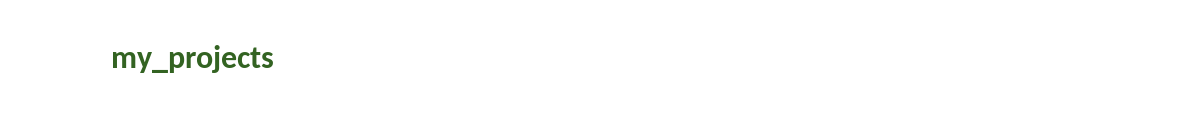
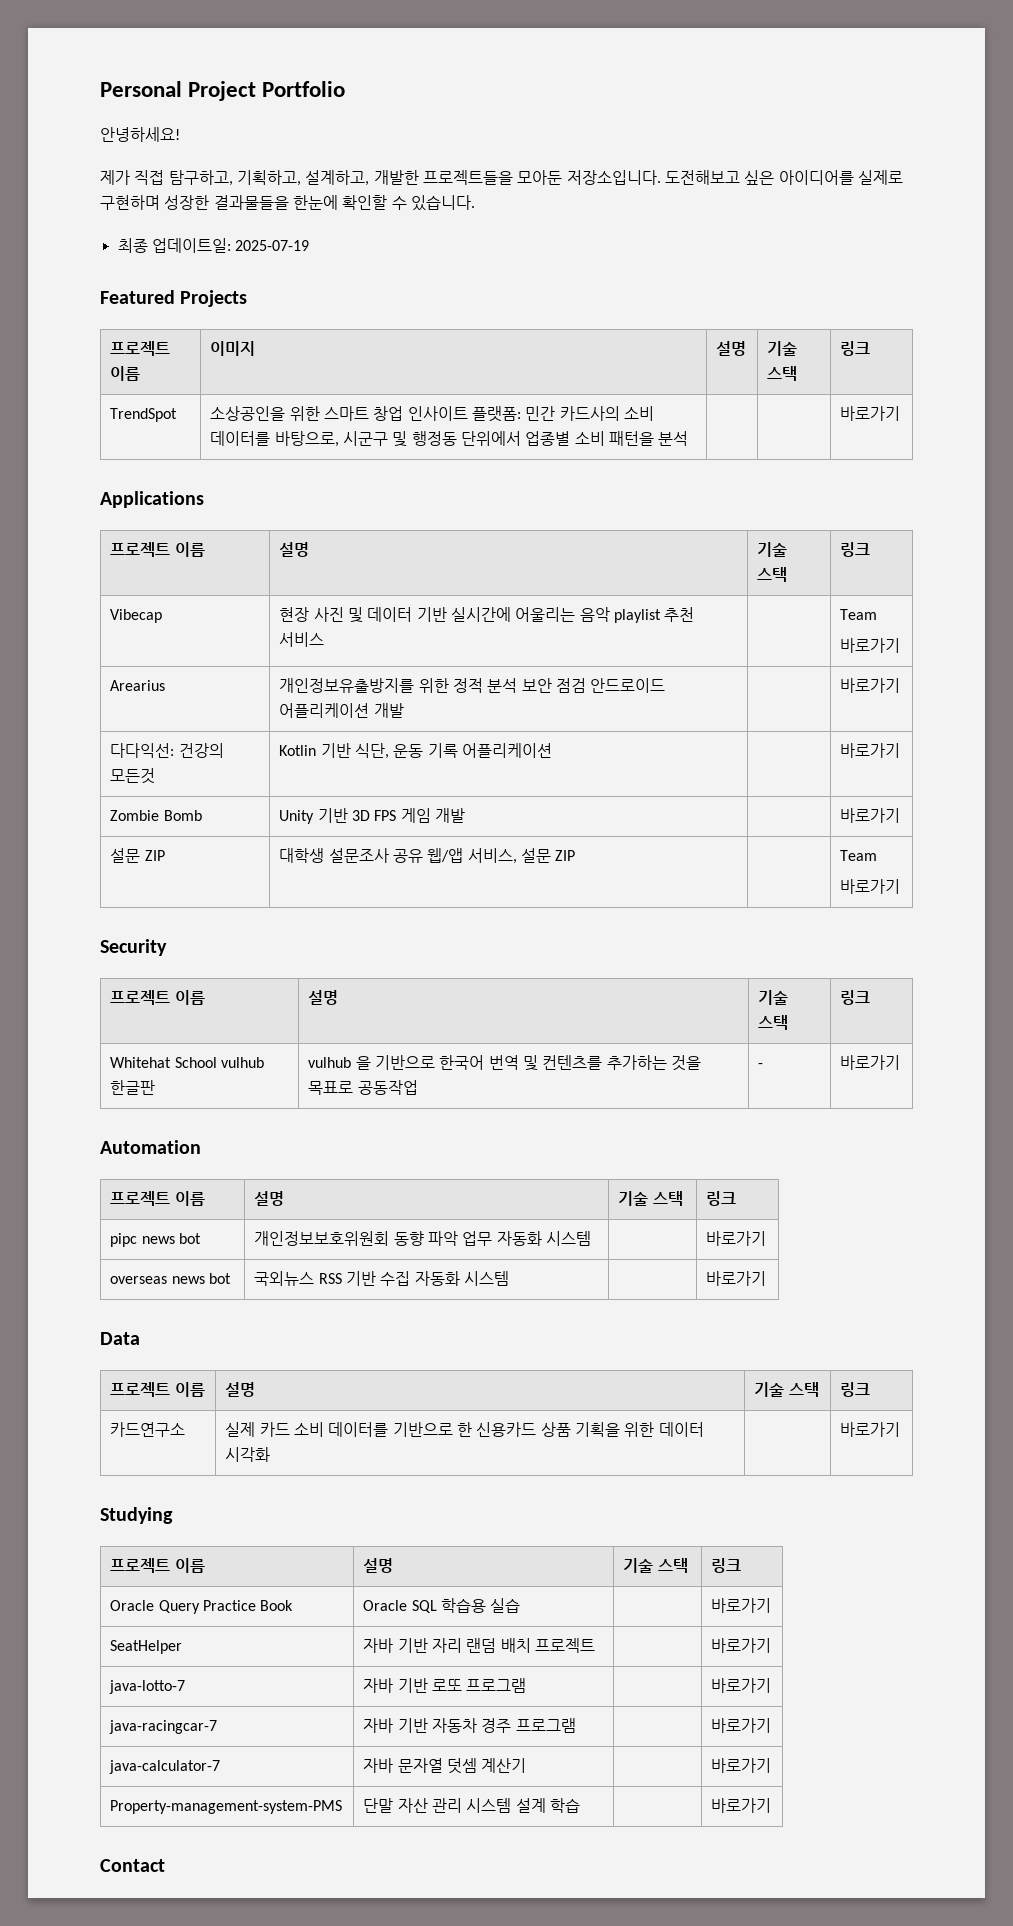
[111,45,274,73] my_projects -> [100,81,346,101] [100,127,180,142] [100,170,903,186] [100,195,475,211] [117,238,310,253] [100,290,248,307] [110,341,171,356] [110,366,141,381] [210,341,256,356] [716,341,747,356] [767,341,798,356] [767,366,798,381] [840,341,871,356] [110,408,178,422] [210,406,654,422] [210,431,689,447] [840,406,901,421] [100,491,204,508] [110,542,205,557] [279,542,310,557] [757,542,788,557] [757,567,788,582] [840,542,871,557] [110,609,163,623] [279,607,695,623] [279,632,325,647] [840,609,878,620] [840,638,901,653] [110,680,166,691] [279,678,666,693] [279,703,404,718] [840,678,901,693] [110,743,224,758] [110,768,156,784] [279,743,553,759] [840,743,901,758] [110,810,202,821] [279,808,466,824] [840,808,901,823] [110,848,165,863] [279,848,576,864] [840,850,878,861] [840,879,901,894] [100,939,167,956] [110,990,205,1005] [308,990,339,1005] [758,990,789,1005] [758,1015,789,1030] [840,990,871,1005] [110,1057,265,1068] [110,1080,156,1095] [308,1055,701,1071] [308,1080,418,1095] [758,1063,764,1068] [840,1055,901,1070] [100,1140,201,1154] [110,1191,205,1206] [254,1191,285,1206] [618,1191,683,1206] [706,1191,737,1206] [110,1233,202,1247] [254,1231,592,1246] [706,1231,767,1246] [110,1273,232,1284] [254,1271,510,1286] [706,1271,767,1286] [100,1332,140,1345] [110,1382,205,1397] [225,1382,256,1397] [754,1382,819,1397] [840,1382,871,1397] [110,1422,186,1437] [225,1422,704,1437] [225,1447,271,1462] [840,1422,901,1437] [100,1507,173,1524] [110,1558,205,1573] [363,1558,394,1573] [623,1558,688,1573] [711,1558,742,1573] [110,1600,294,1614] [363,1598,521,1613] [711,1598,772,1613] [110,1640,183,1654] [363,1638,596,1653] [711,1638,772,1653] [109,1680,186,1694] [363,1678,527,1693] [711,1678,772,1693] [109,1720,218,1734] [363,1718,576,1733] [711,1718,772,1733] [109,1760,221,1774] [363,1758,527,1774] [711,1758,772,1773] [110,1800,343,1814] [363,1798,581,1813] [711,1798,772,1813] [100,1859,165,1872] Personal Project Portfolio // 안녕하세요! // 제가 직접 탐구하고, 기획하고, 설계하고, 개발한 프로젝트들을 모아둔 저장소입니다. 도전해보고 싶은 아이디어를 실제로 구현하며 성장한 결과물들을 한눈에 확인할 수 있습니다. // 최종 업데이트일: 2025-07-19 // Featured Projects // 프로젝트 이름 | 이미지 | 설명 | 기술 스택 | 링크 // TrendSpot | 소상공인을 위한 스마트 창업 인사이트 플랫폼: 민간 카드사의 소비 데이터를 바탕으로, 시군구 및 행정동 단위에서 업종별 소비 패턴을 분석 | | | 바로가기 // Applications // 프로젝트 이름 | 설명 | 기술 스택 | 링크 // Vibecap | 현장 사진 및 데이터 기반 실시간에 어울리는 음악 playlist 추천 서비스 | | Team // 바로가기 // Arearius | 개인정보유출방지를 위한 정적 분석 보안 점검 안드로이드 어플리케이션 개발 | | 바로가기 // 다다익선: 건강의 모든것 | Kotlin 기반 식단, 운동 기록 어플리케이션 | | 바로가기 // Zombie Bomb | Unity 기반 3D FPS 게임 개발 | | 바로가기 // 설문 ZIP | 대학생 설문조사 공유 웹/앱 서비스, 설문 ZIP | | Team // 바로가기 // Security // 프로젝트 이름 | 설명 | 기술 스택 | 링크 // Whitehat School vulhub 한글판 | vulhub 을 기반으로 한국어 번역 및 컨텐츠를 추가하는 것을 목표로 공동작업 | - | 바로가기 // Automation // 프로젝트 이름 | 설명 | 기술 스택 | 링크 // pipc news bot | 개인정보보호위원회 동향 파악 업무 자동화 시스템 | | 바로가기 // overseas news bot | 국외뉴스 RSS 기반 수집 자동화 시스템 | | 바로가기 // Data // 프로젝트 이름 | 설명 | 기술 스택 | 링크 // 카드연구소 | 실제 카드 소비 데이터를 기반으로 한 신용카드 상품 기획을 위한 데이터 시각화 | | 바로가기 // Studying // 프로젝트 이름 | 설명 | 기술 스택 | 링크 // Oracle Query Practice Book | Oracle SQL 학습용 실습 | | 바로가기 // SeatHelper | 자바 기반 자리 랜덤 배치 프로젝트 | | 바로가기 // java-lotto-7 | 자바 기반 로또 프로그램 | | 바로가기 // java-racingcar-7 | 자바 기반 자동차 경주 프로그램 | | 바로가기 // java-calculator-7 | 자바 문자열 덧셈 계산기 | | 바로가기 // Property-management-system-PMS | 단말 자산 관리 시스템 설계 학습 | | 바로가기 // Contact

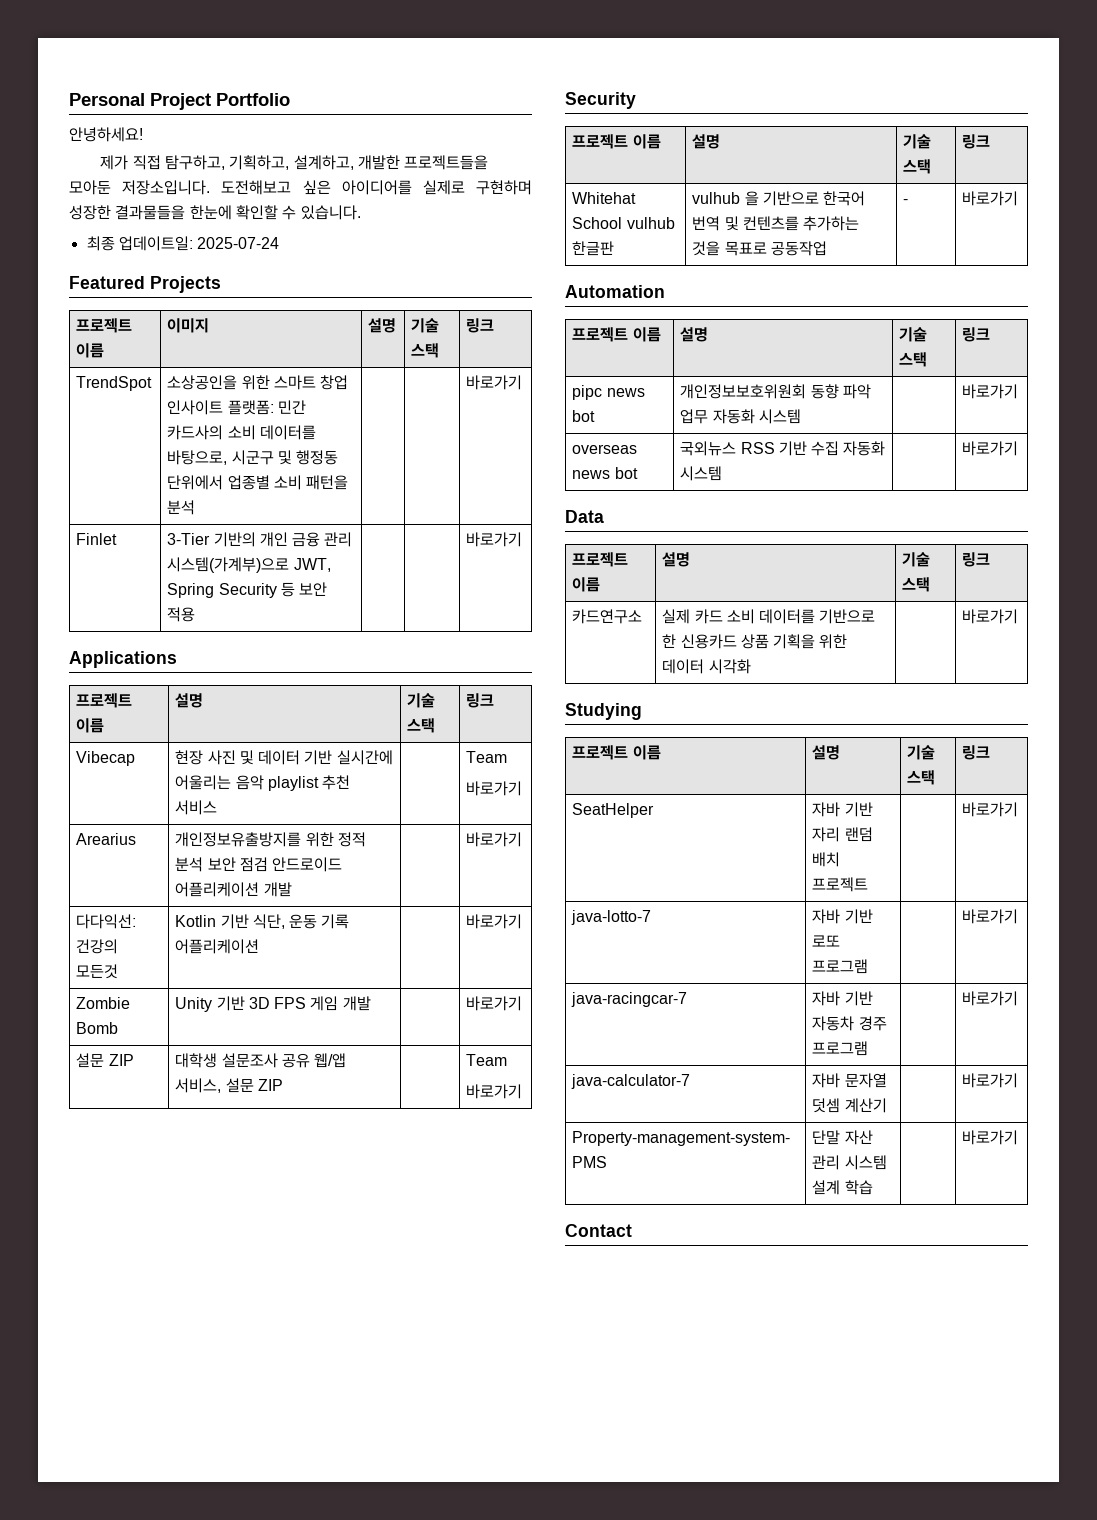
[235,240,310,251] 2025-07-19 -> [197,237,280,249] 2025-07-24
(901, 413) none -> [76,533,118,545] [167,532,353,547] [167,557,331,573] [167,582,328,598] [167,607,196,622] [466,532,523,547] // Finlet | 3-Tier 기반의 개인 금융 관리 시스템(가계부)으로 JWT, Spring Security 등 보안 적용 | | | 바로가기
[110,1600,294,1614] [363,1598,521,1613] [711,1598,772,1613] // Oracle Query Practice Book | Oracle SQL 학습용 실습 | | 바로가기 -> (991, 752) none

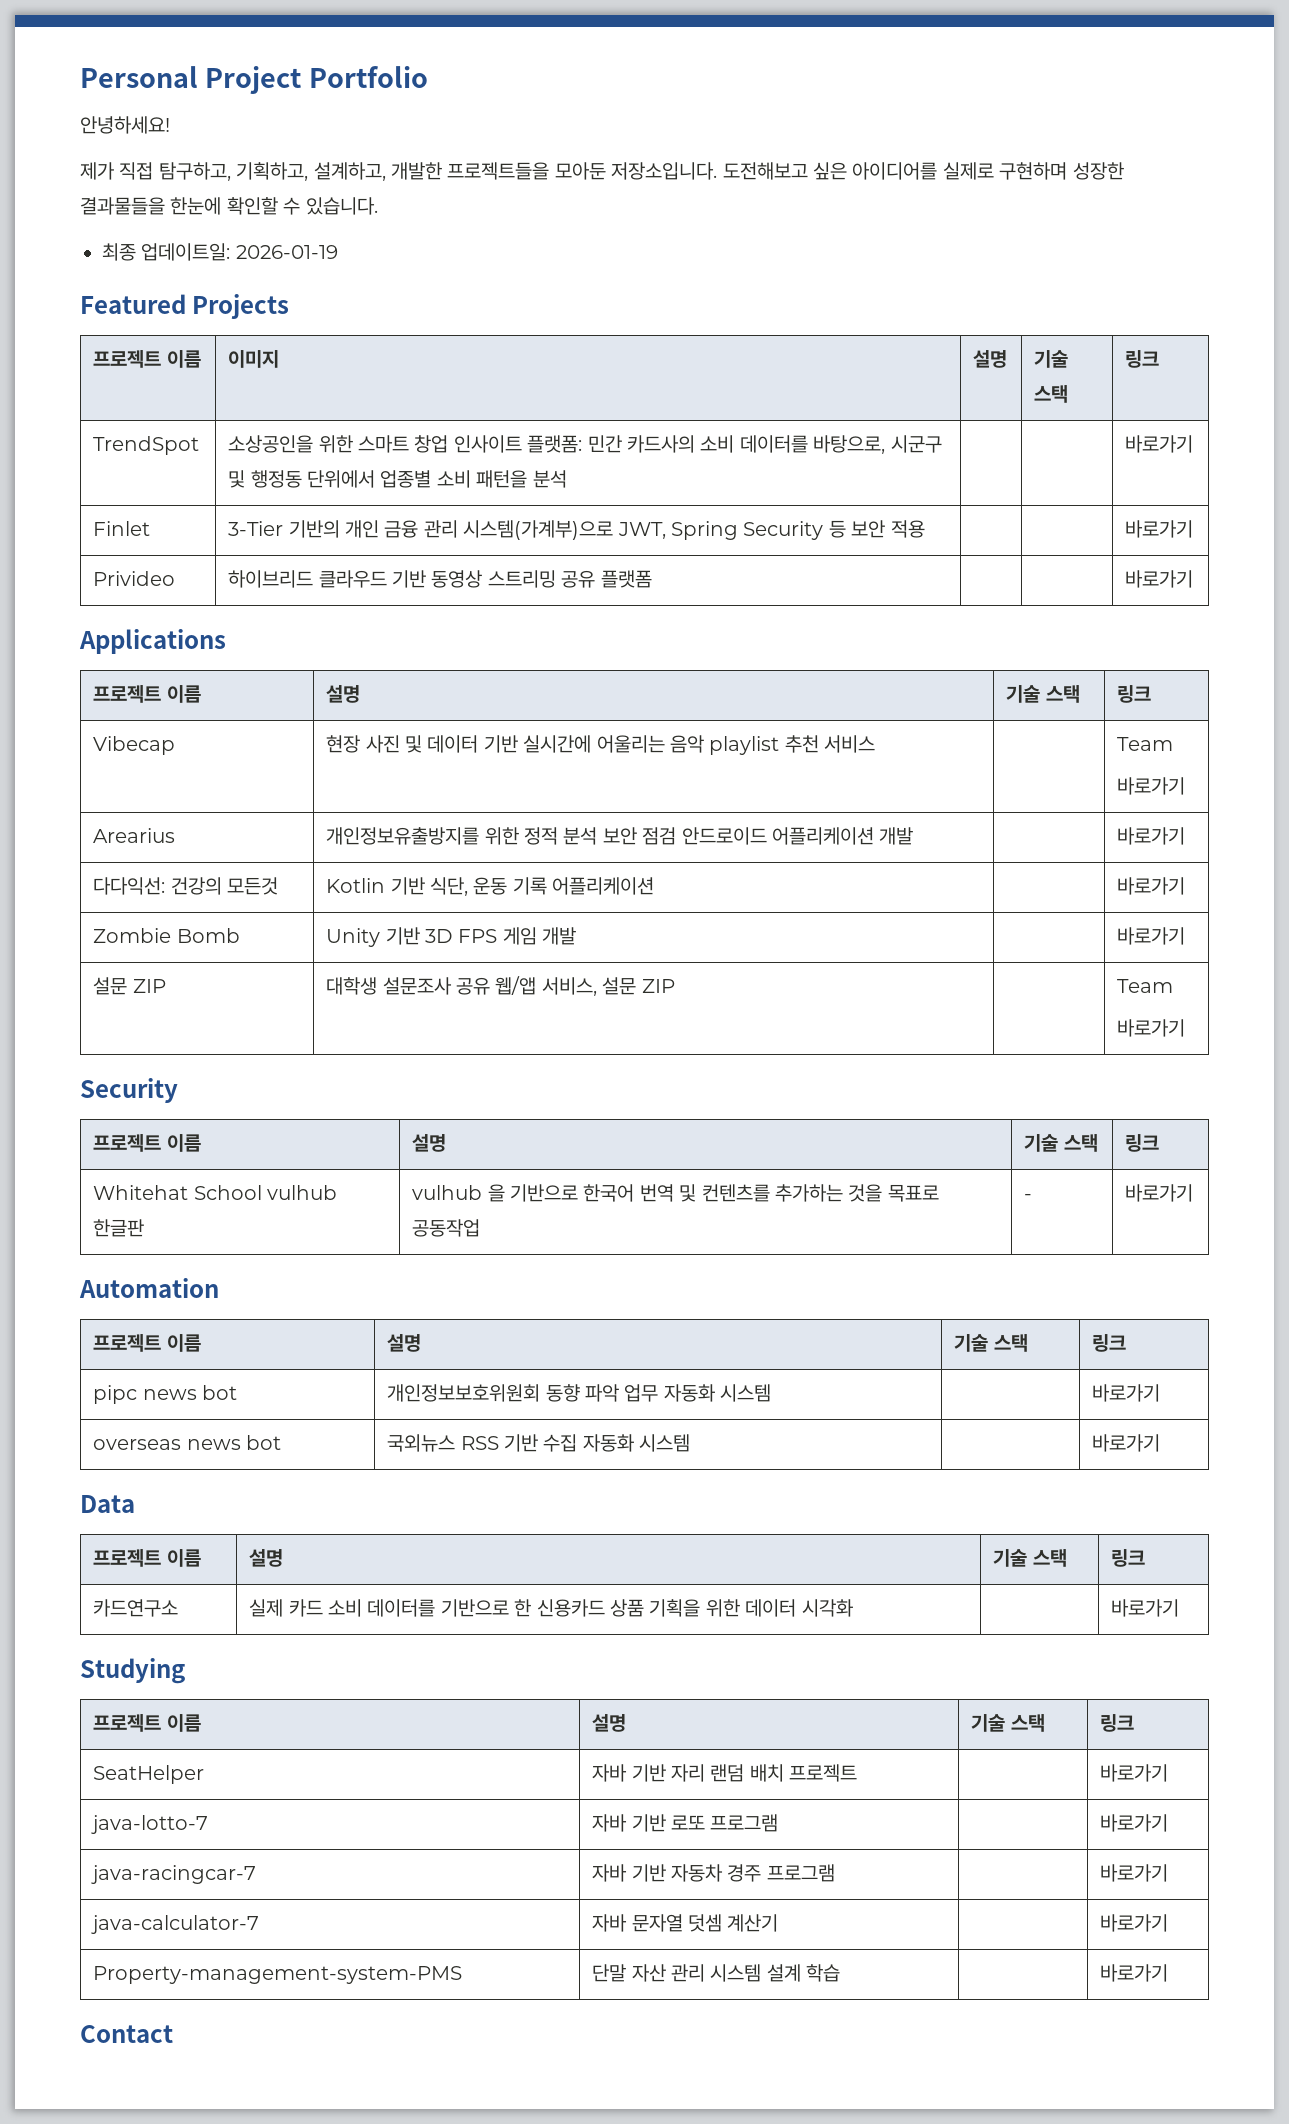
[197,237,280,249] 2025-07-24 -> [235,245,338,259] 2026-01-19
(523, 539) none -> [93,571,176,586] [228,570,652,588] [1125,570,1194,588] // Privideo | 하이브리드 클라우드 기반 동영상 스트리밍 공유 플랫폼 | | | 바로가기

